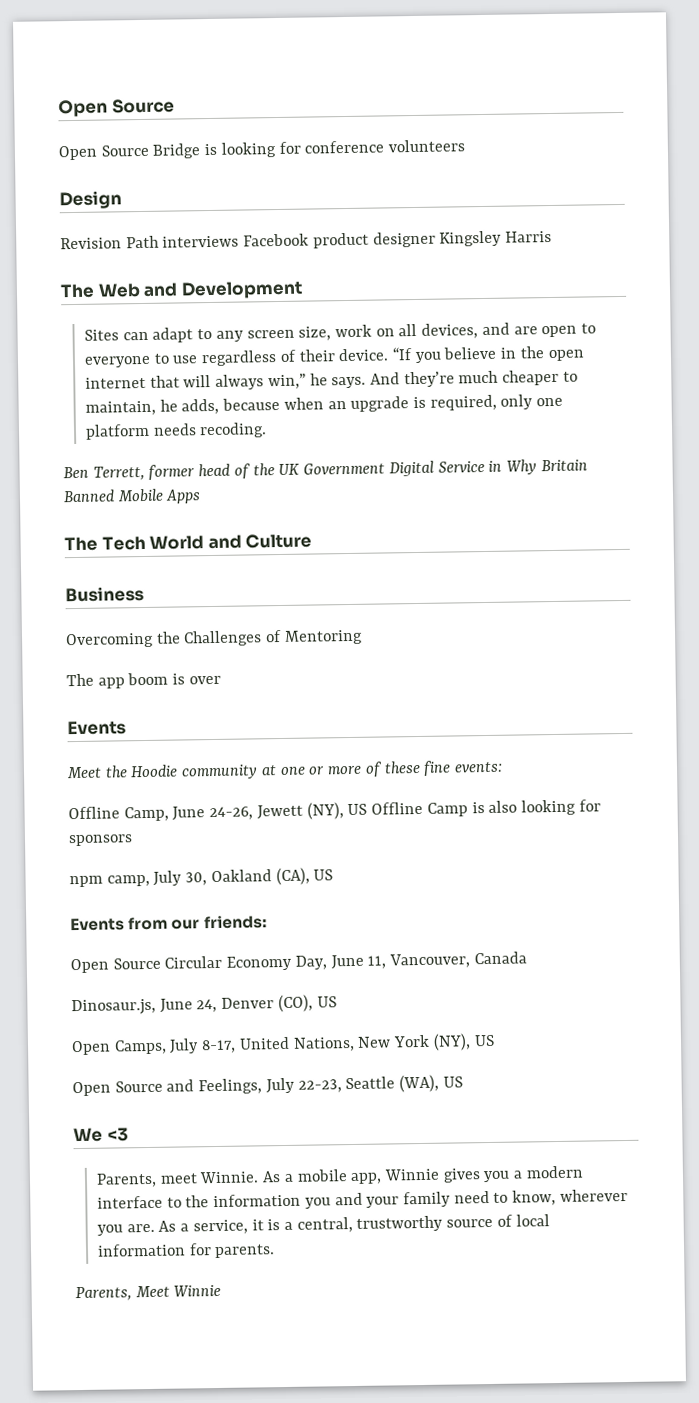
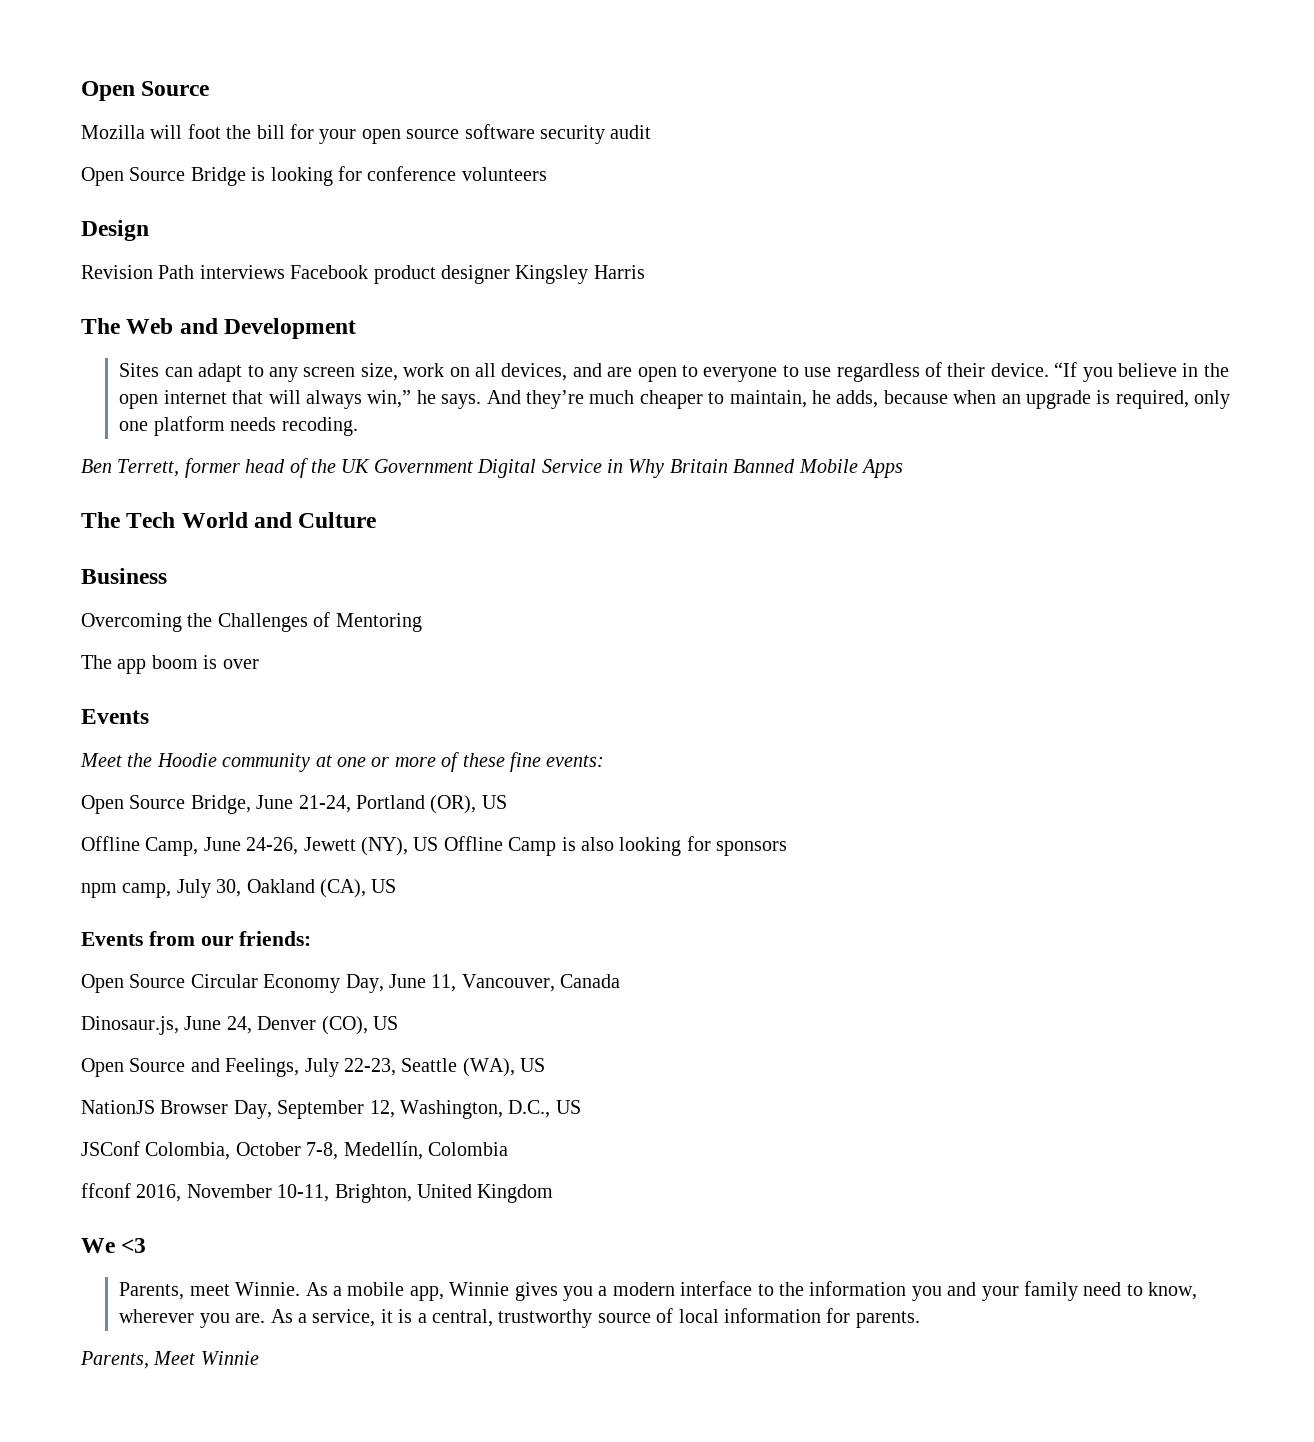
[58,98,175,118] Open Source -> [81,81,210,101] [81,124,652,144] Open Source // Mozilla will foot the bill for your open source software security audit
(503, 767) none -> [81,795,507,814] // Open Source Bridge, June 21-24, Portland (OR), US
[71,1033,495,1056] // Open Camps, July 8-17, United Nations, New York (NY), US -> (398, 1023) none
(463, 1082) none -> [81,1100,581,1119] [81,1141,508,1160] [81,1183,554,1203] // NationJS Browser Day, September 12, Washington, D.C., US // JSConf Colombia, October 7-8, Medellín, Colombia // ffconf 2016, November 10-11, Brighton, United Kingdom

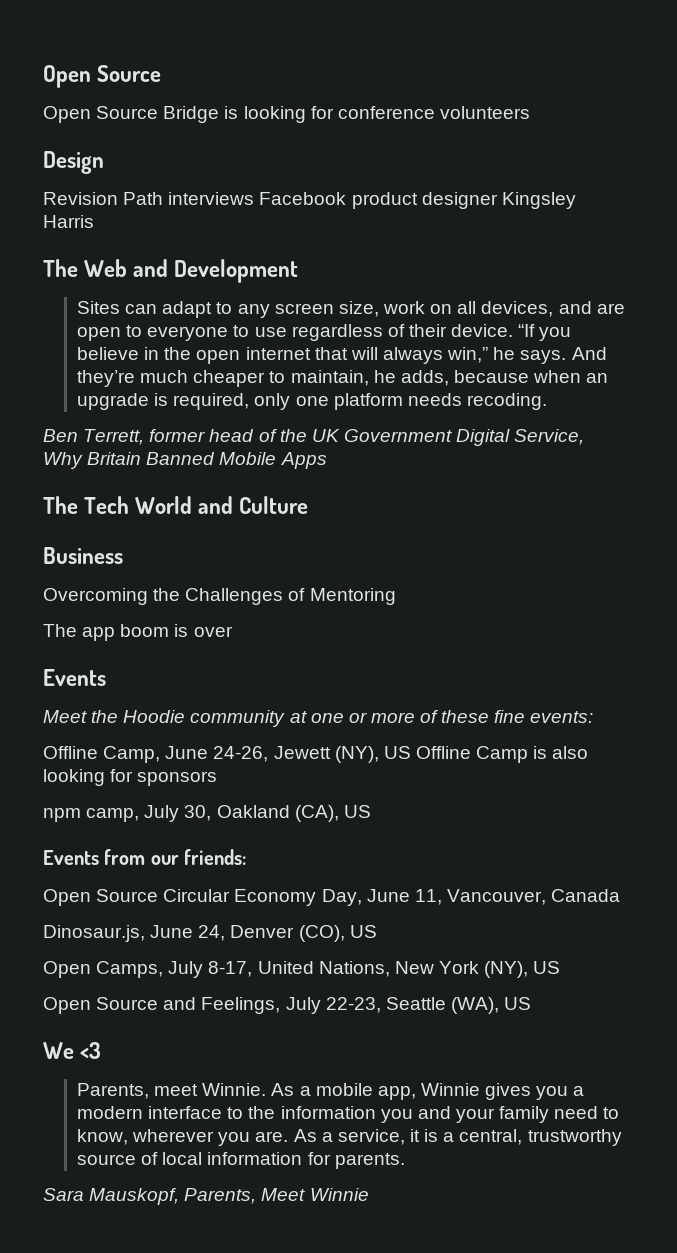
[81,81,210,101] [81,124,652,144] Open Source // Mozilla will foot the bill for your open source software security audit -> [43,65,162,88] Open Source
[541,459,623,473] Service in -> [514,429,585,445] Service,
[81,795,507,814] // Open Source Bridge, June 21-24, Portland (OR), US -> (594, 717) none
(398, 1023) none -> [43,961,561,978] // Open Camps, July 8-17, United Nations, New York (NY), US
[81,1100,581,1119] [81,1141,508,1160] [81,1183,554,1203] // NationJS Browser Day, September 12, Washington, D.C., US // JSConf Colombia, October 7-8, Medellín, Colombia // ffconf 2016, November 10-11, Brighton, United Kingdom -> (532, 1003) none
(920, 1319) none -> [43,1188,180,1205] Sara Mauskopf,

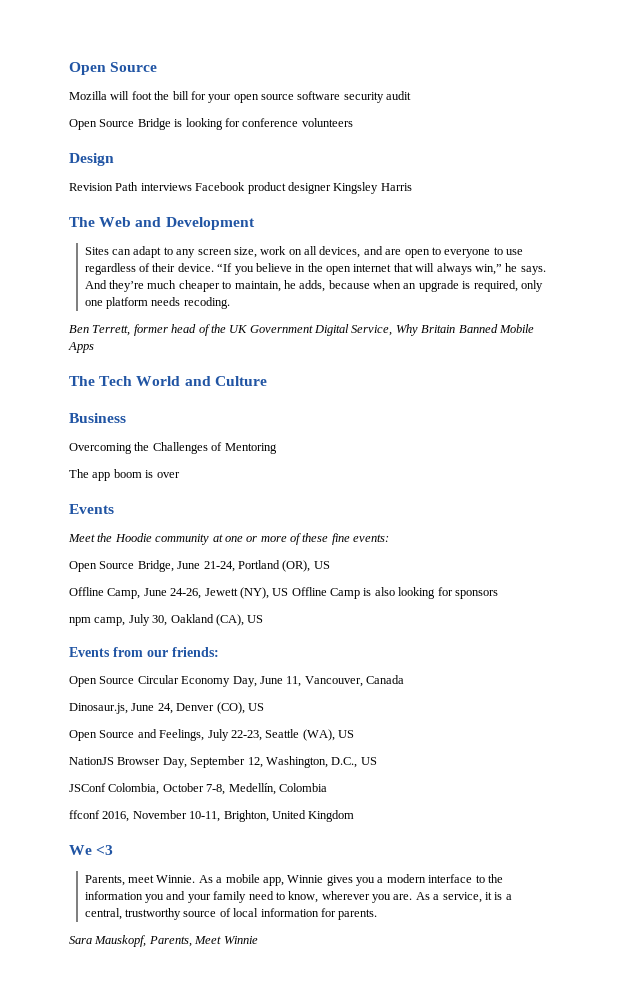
[43,65,162,88] Open Source -> [69,62,158,75] [69,91,412,103] Open Source // Mozilla will foot the bill for your open source software security audit
(594, 717) none -> [69,560,330,572] // Open Source Bridge, June 21-24, Portland (OR), US
[43,961,561,978] // Open Camps, July 8-17, United Nations, New York (NY), US -> (264, 707) none
(532, 1003) none -> [69,756,377,768] [69,783,327,795] [69,810,355,822] // NationJS Browser Day, September 12, Washington, D.C., US // JSConf Colombia, October 7-8, Medellín, Colombia // ffconf 2016, November 10-11, Brighton, United Kingdom

